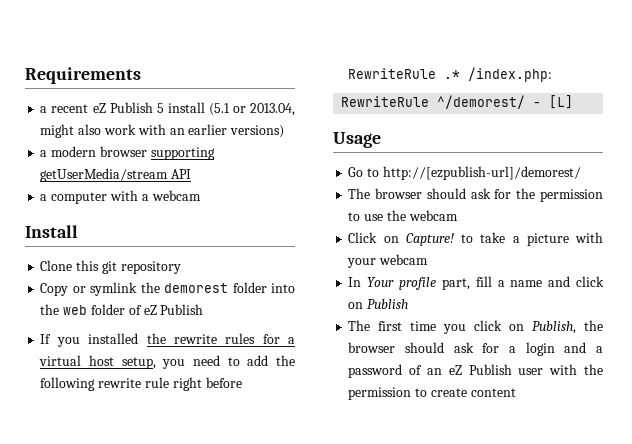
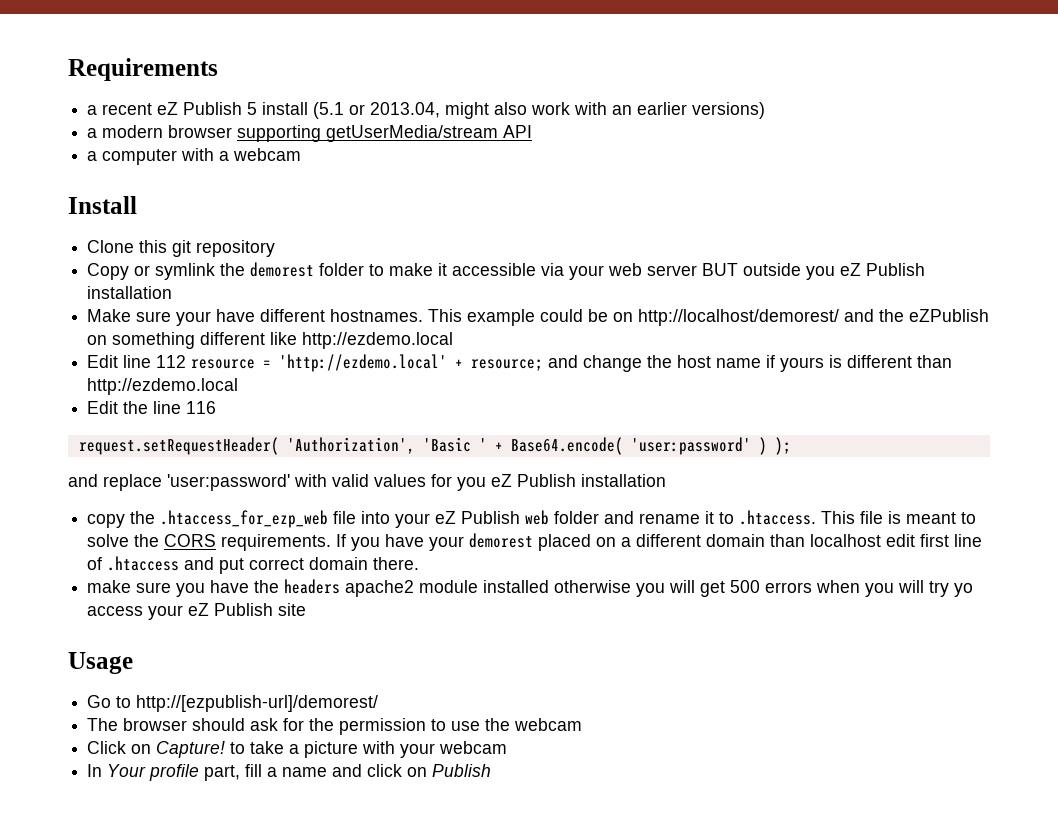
[271,283,295,293] [40,304,204,315] [40,333,295,347] [39,355,295,369] [40,377,242,391] [348,67,553,82] [341,95,574,109] into the web folder of eZ Publish // If you installed the rewrite rules for a virtual host setup, you need to add the following rewrite rule right before RewriteRule .* /index.php: // RewriteRule ^/demorest/ - [L] -> [369,263,926,280] [87,286,173,299] [87,309,990,326] [87,332,454,349] [87,354,953,372] [87,378,239,395] [87,401,217,414] [78,437,791,455] [68,474,666,491] [87,510,977,528] [87,533,983,551] [87,556,420,574] [87,579,974,597] [87,603,307,620] to make it accessible via your web server BUT outside you eZ Publish installation // Make sure your have different hostnames. This example could be on http://localhost/demorest/ and the eZPublish on something different like http://ezdemo.local // Edit line 112 resource = 'http://ezdemo.local' + resource; and change the host name if yours is different than http://ezdemo.local // Edit the line 116 // request.setRequestHeader( 'Authorization', 'Basic ' + Base64.encode( 'user:password' ) ); // and replace 'user:password' with valid values for you eZ Publish installation // copy the .htaccess_for_ezp_web file into your eZ Publish web folder and rename it to .htaccess. This file is meant to solve the CORS requirements. If you have your demorest placed on a different domain than localhost edit first line of .htaccess and put correct domain there. // make sure you have the headers apache2 module installed otherwise you will get 500 errors when you will try yo access your eZ Publish site
[348,320,603,334] [348,342,603,356] [348,364,603,378] [348,387,516,400] // The first time you click on Publish, the browser should ask for a login and a password of an eZ Publish user with the permission to create content -> (492, 770) none

